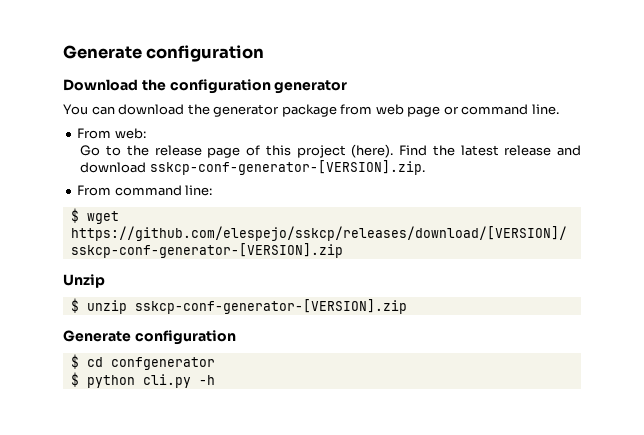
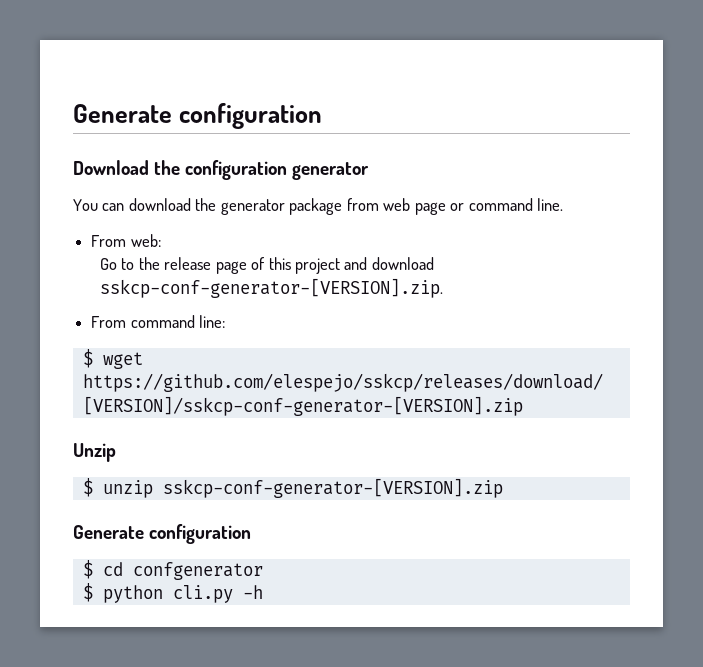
[351,144,552,158] (here). Find the latest release -> (340, 266) none

